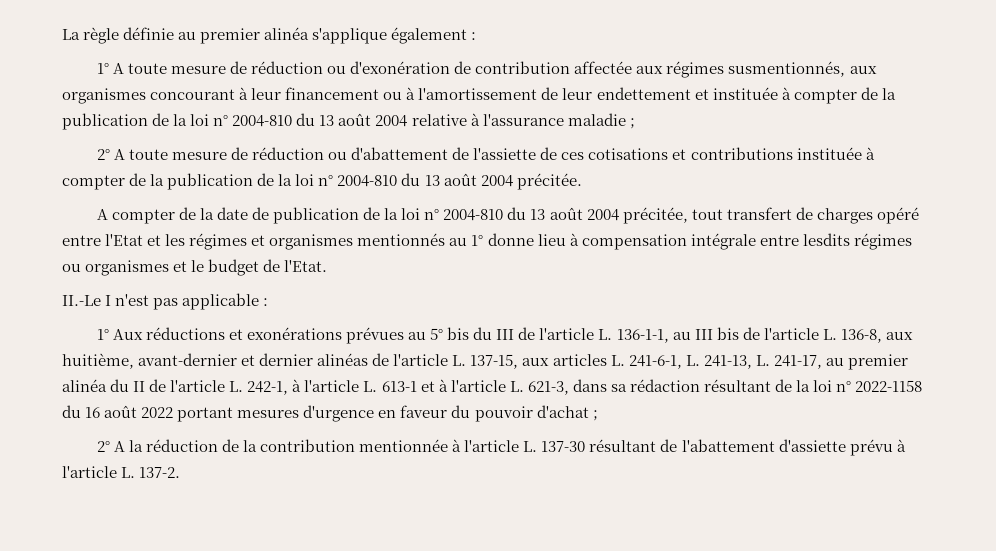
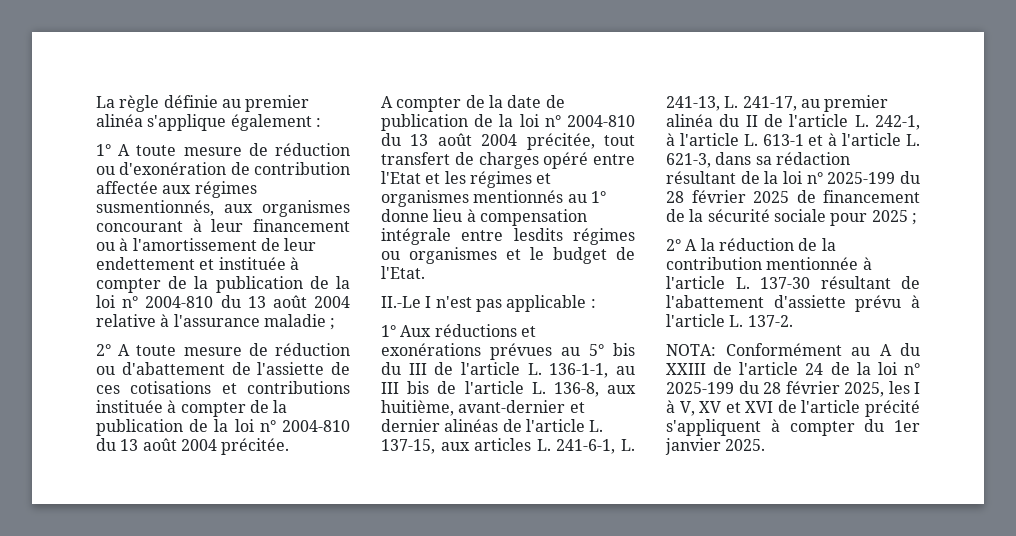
[855,380,923,392] [62,405,589,422] 2022-1158 du 16 août 2022 portant mesures d'urgence en faveur du pouvoir d'achat -> [827,171,920,184] [666,190,920,203] [666,209,908,226] 2025-199 du 28 février 2025 de financement de la sécurité sociale pour 2025
(181, 472) none -> [666,343,920,356] [666,362,920,375] [666,381,920,397] [666,400,920,417] [666,419,920,436] [665,438,766,455] // NOTA: Conformément au A du XXIII de l'article 24 de la loi n° 2025-199 du 28 février 2025, les I à V, XV et XVI de l'article précité s'appliquent à compter du 1er janvier 2025.

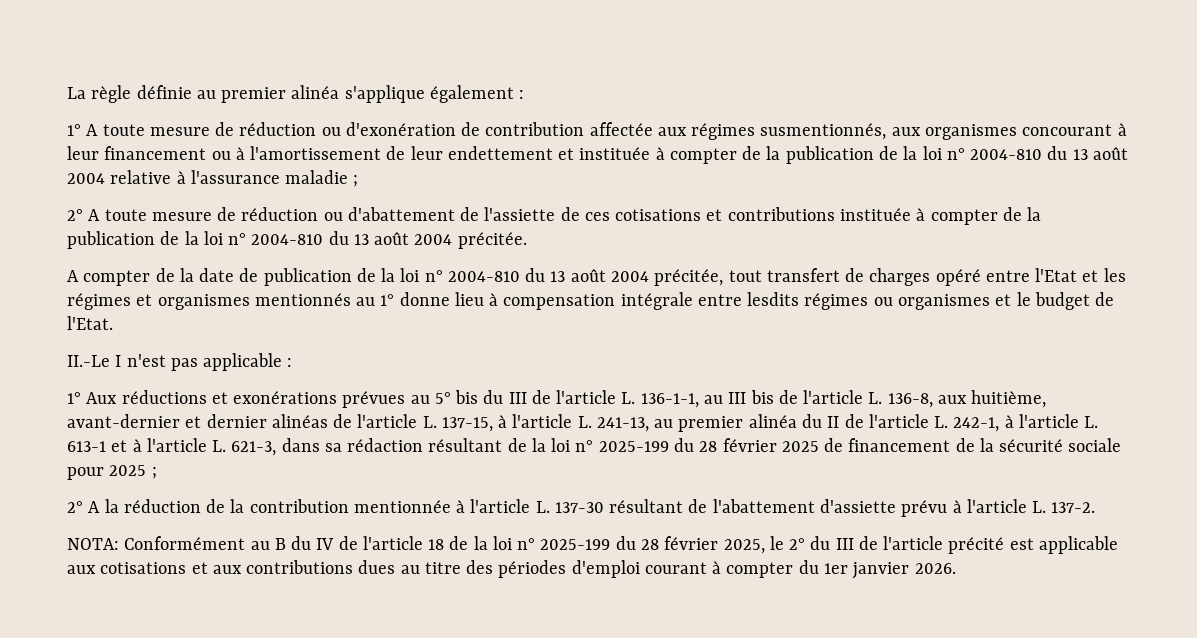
[440,438,635,454] [666,96,797,111] aux articles L. 241-6-1, L. 241-13, L. 241-17, -> [498,414,649,432] à l'article L. 241-13,
[879,343,920,356] [666,362,824,375] A du XXIII de l'article 24 -> [274,536,445,550] B du IV de l'article 18
[888,381,920,394] [666,400,920,417] [666,419,761,436] les I à V, XV et XVI de l'article précité s'appliquent -> [769,536,1118,554] [67,560,707,578] le 2° du III de l'article précité est applicable aux cotisations et aux contributions dues au titre des périodes d'emploi courant
[725,439,766,451] 2025. -> [914,563,956,574] 2026.

